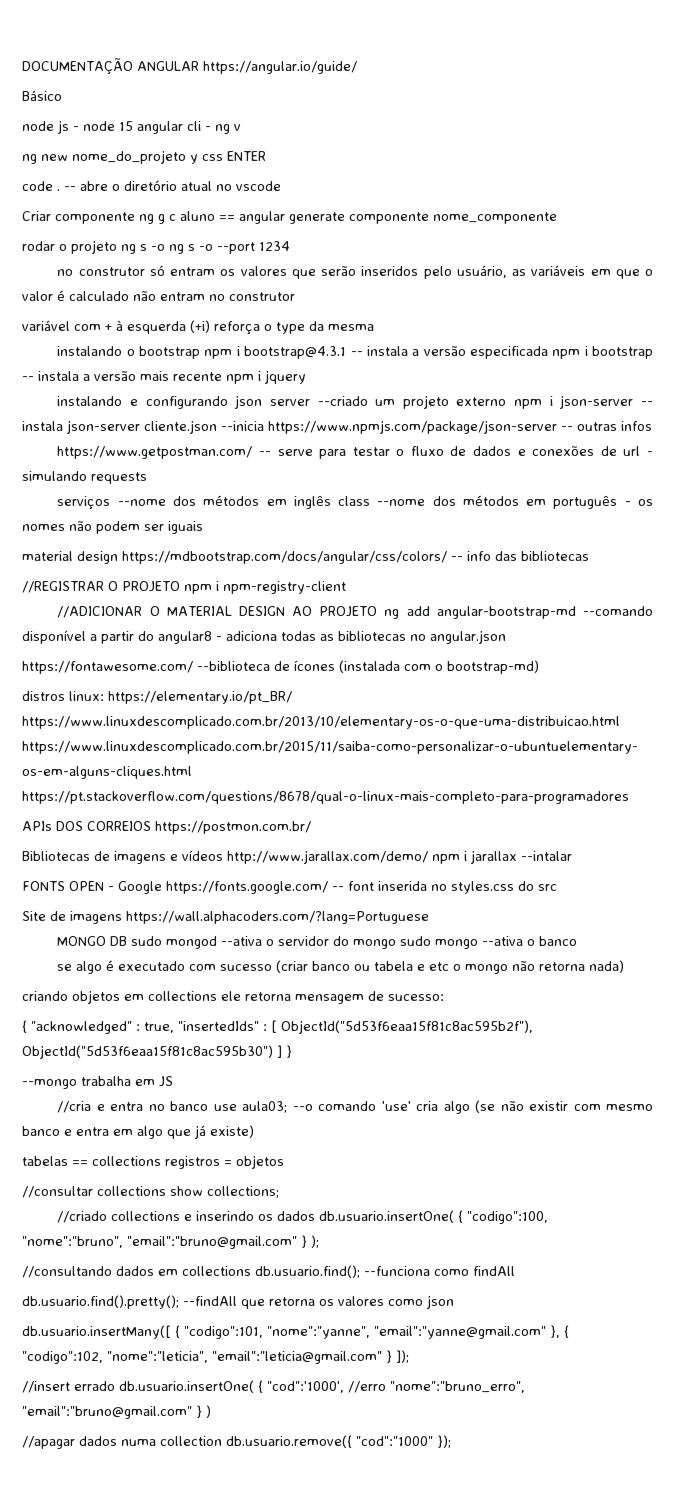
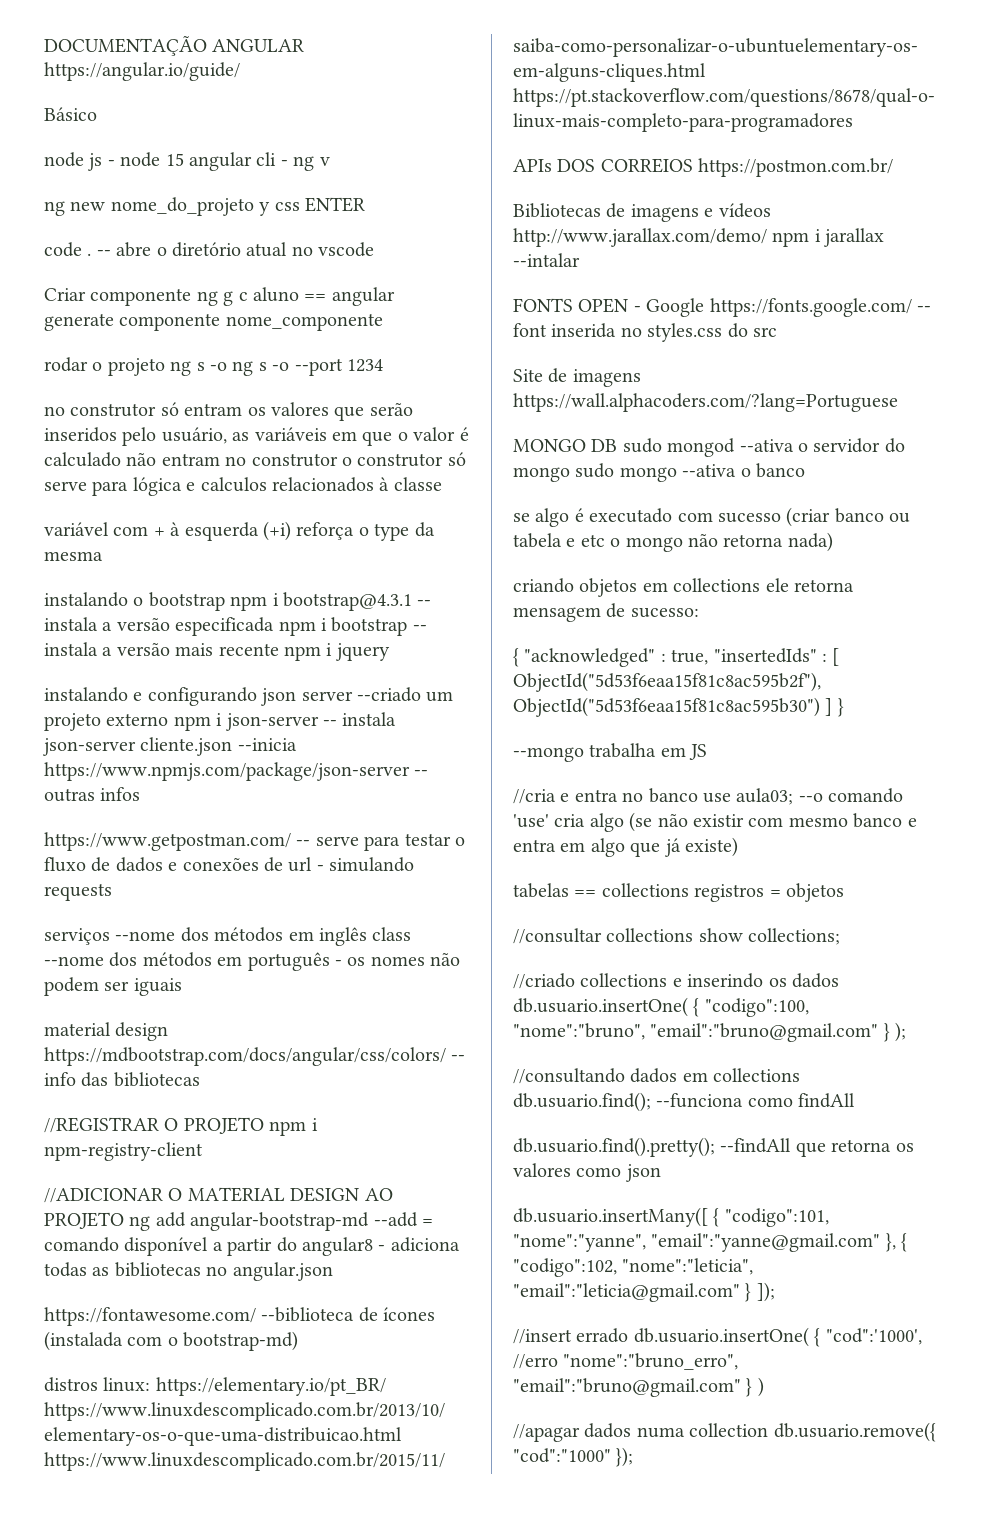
(295, 296) none -> [342,452,466,467] [44,477,442,496] o construtor só serve para lógica e calculos relacionados à classe
[583,606,653,616] --comando -> [373,1212,433,1227] [44,1237,119,1252] --add = comando

